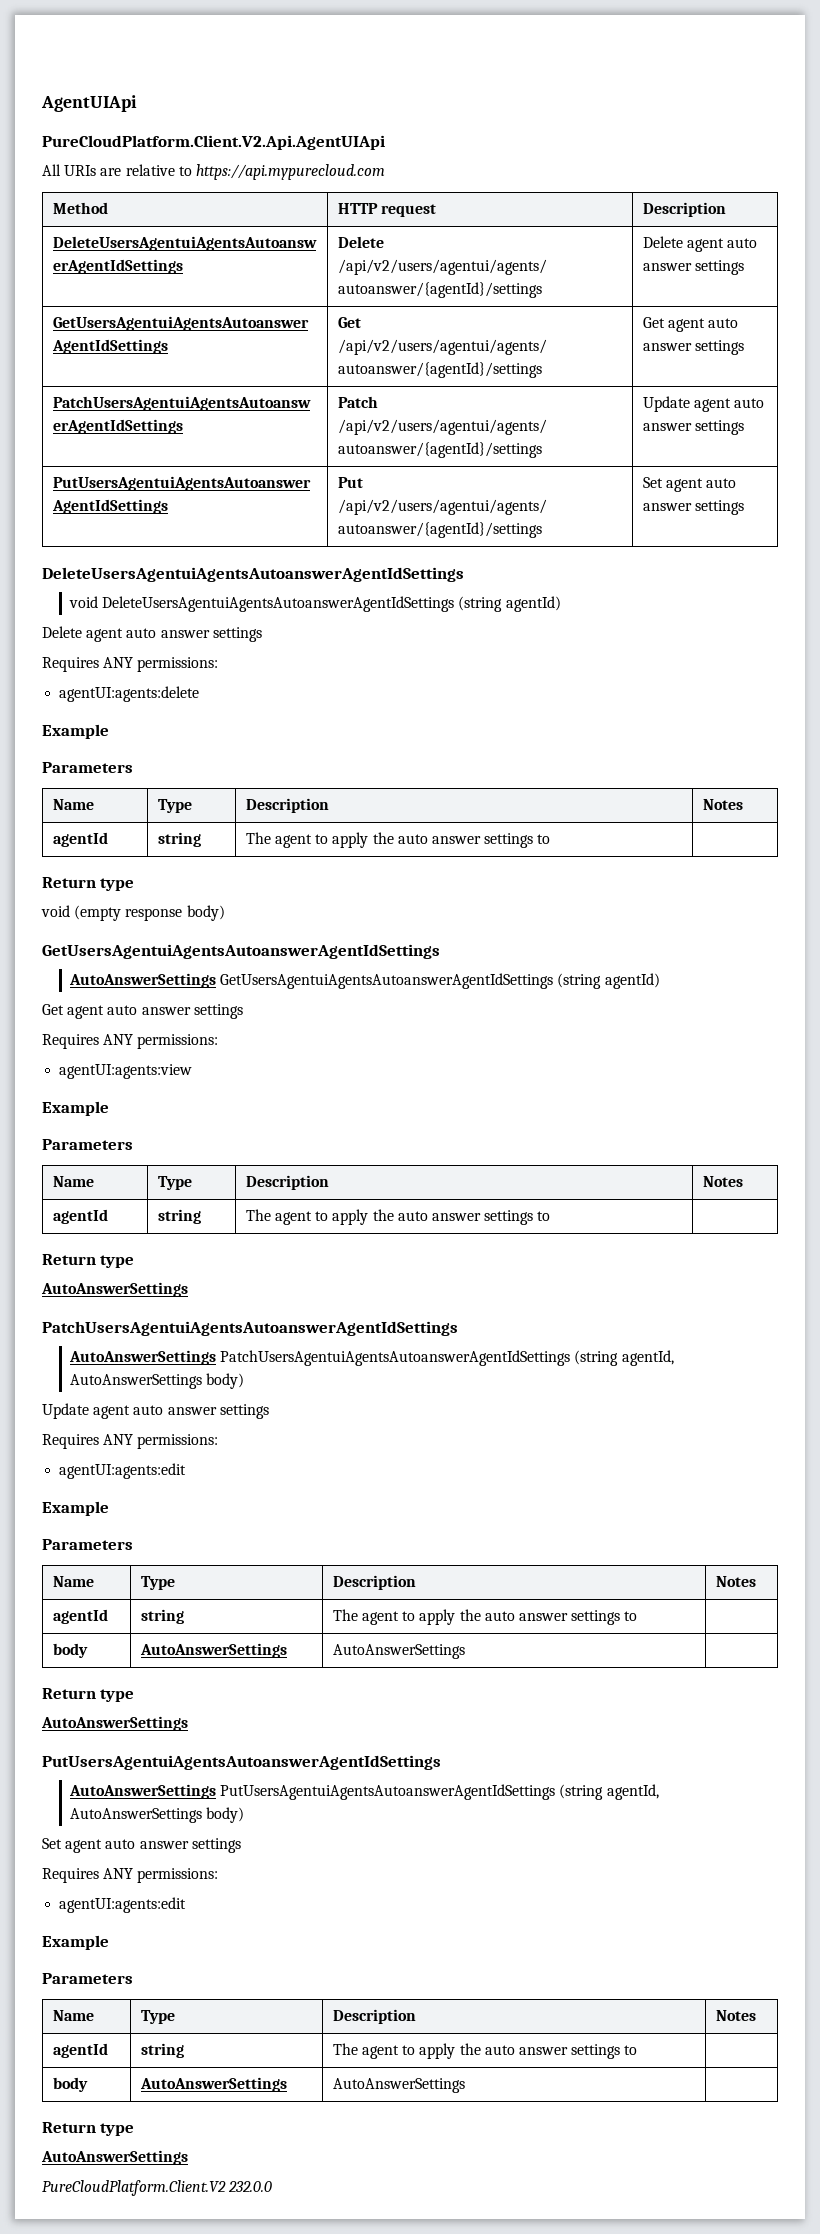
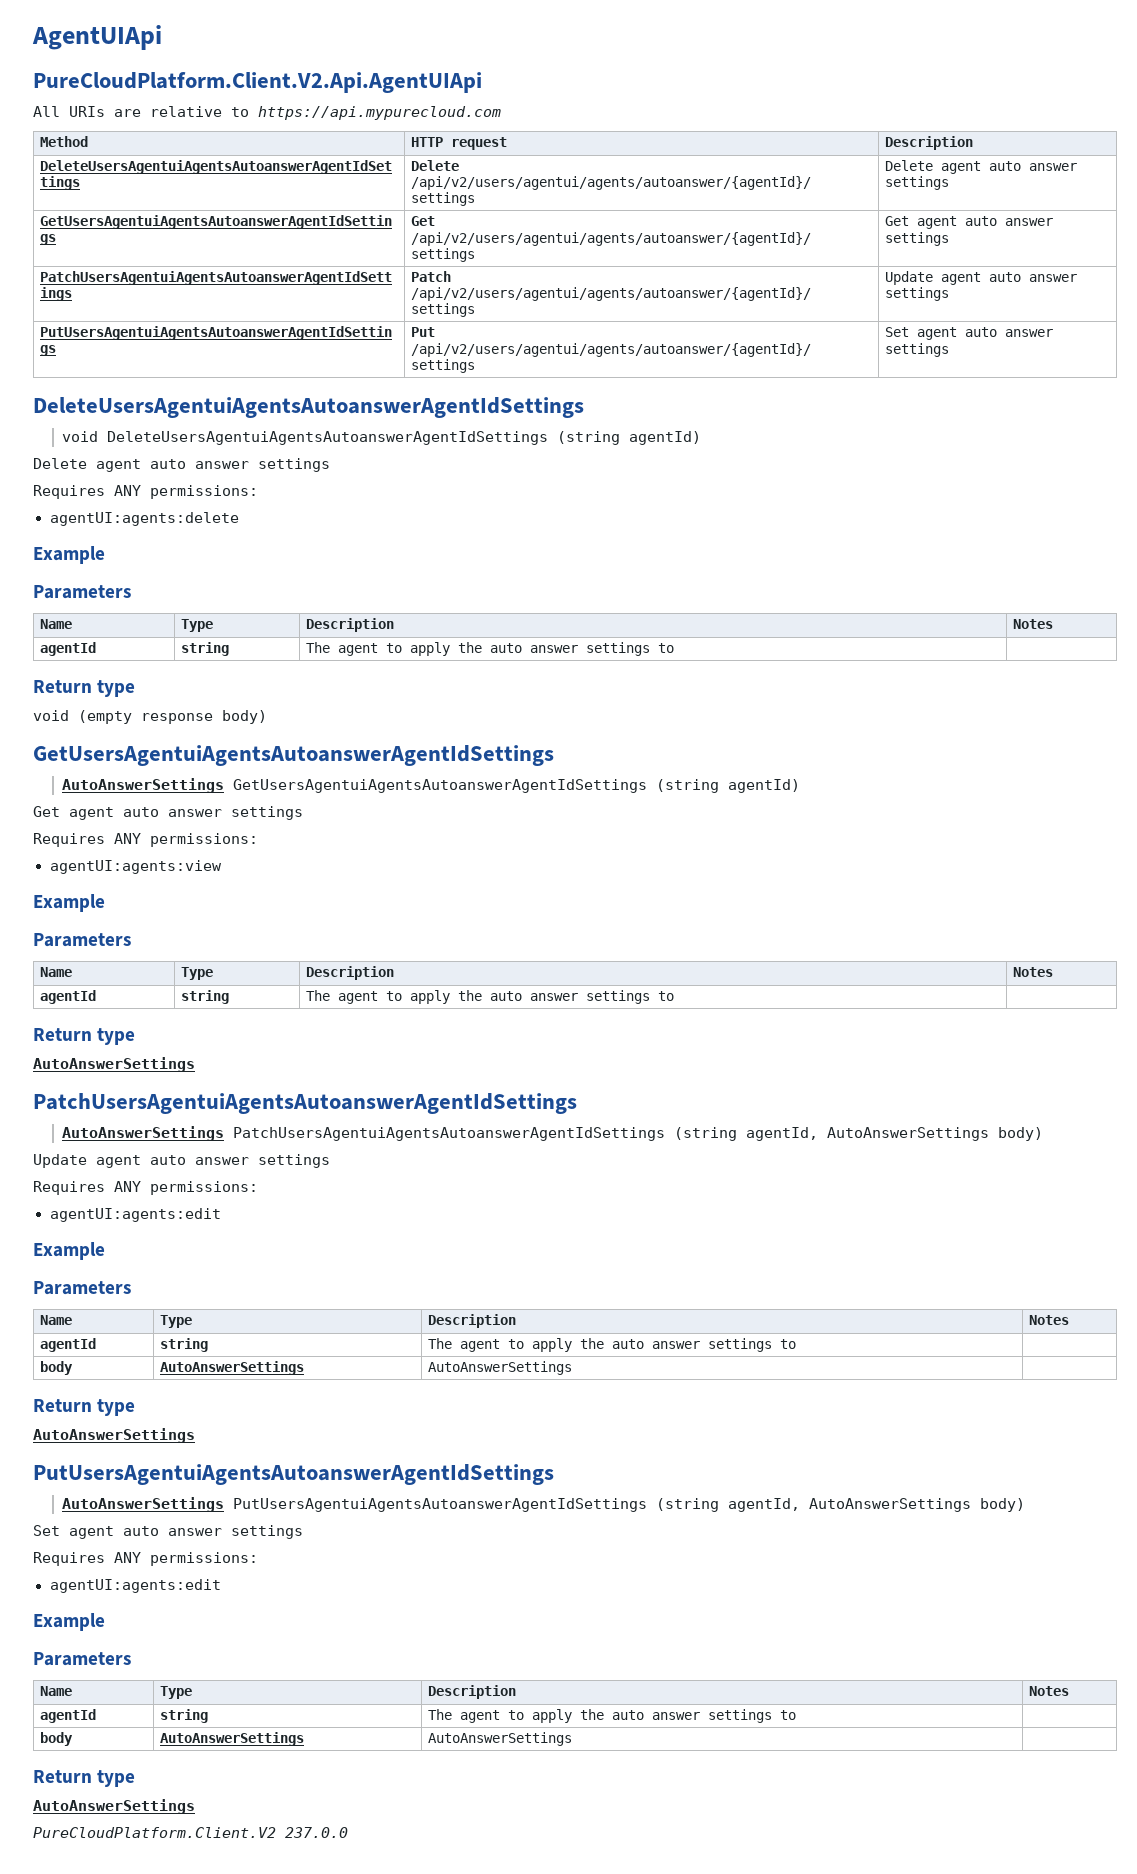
[228,2181,273,2192] 232.0.0 -> [285,1827,348,1838] 237.0.0

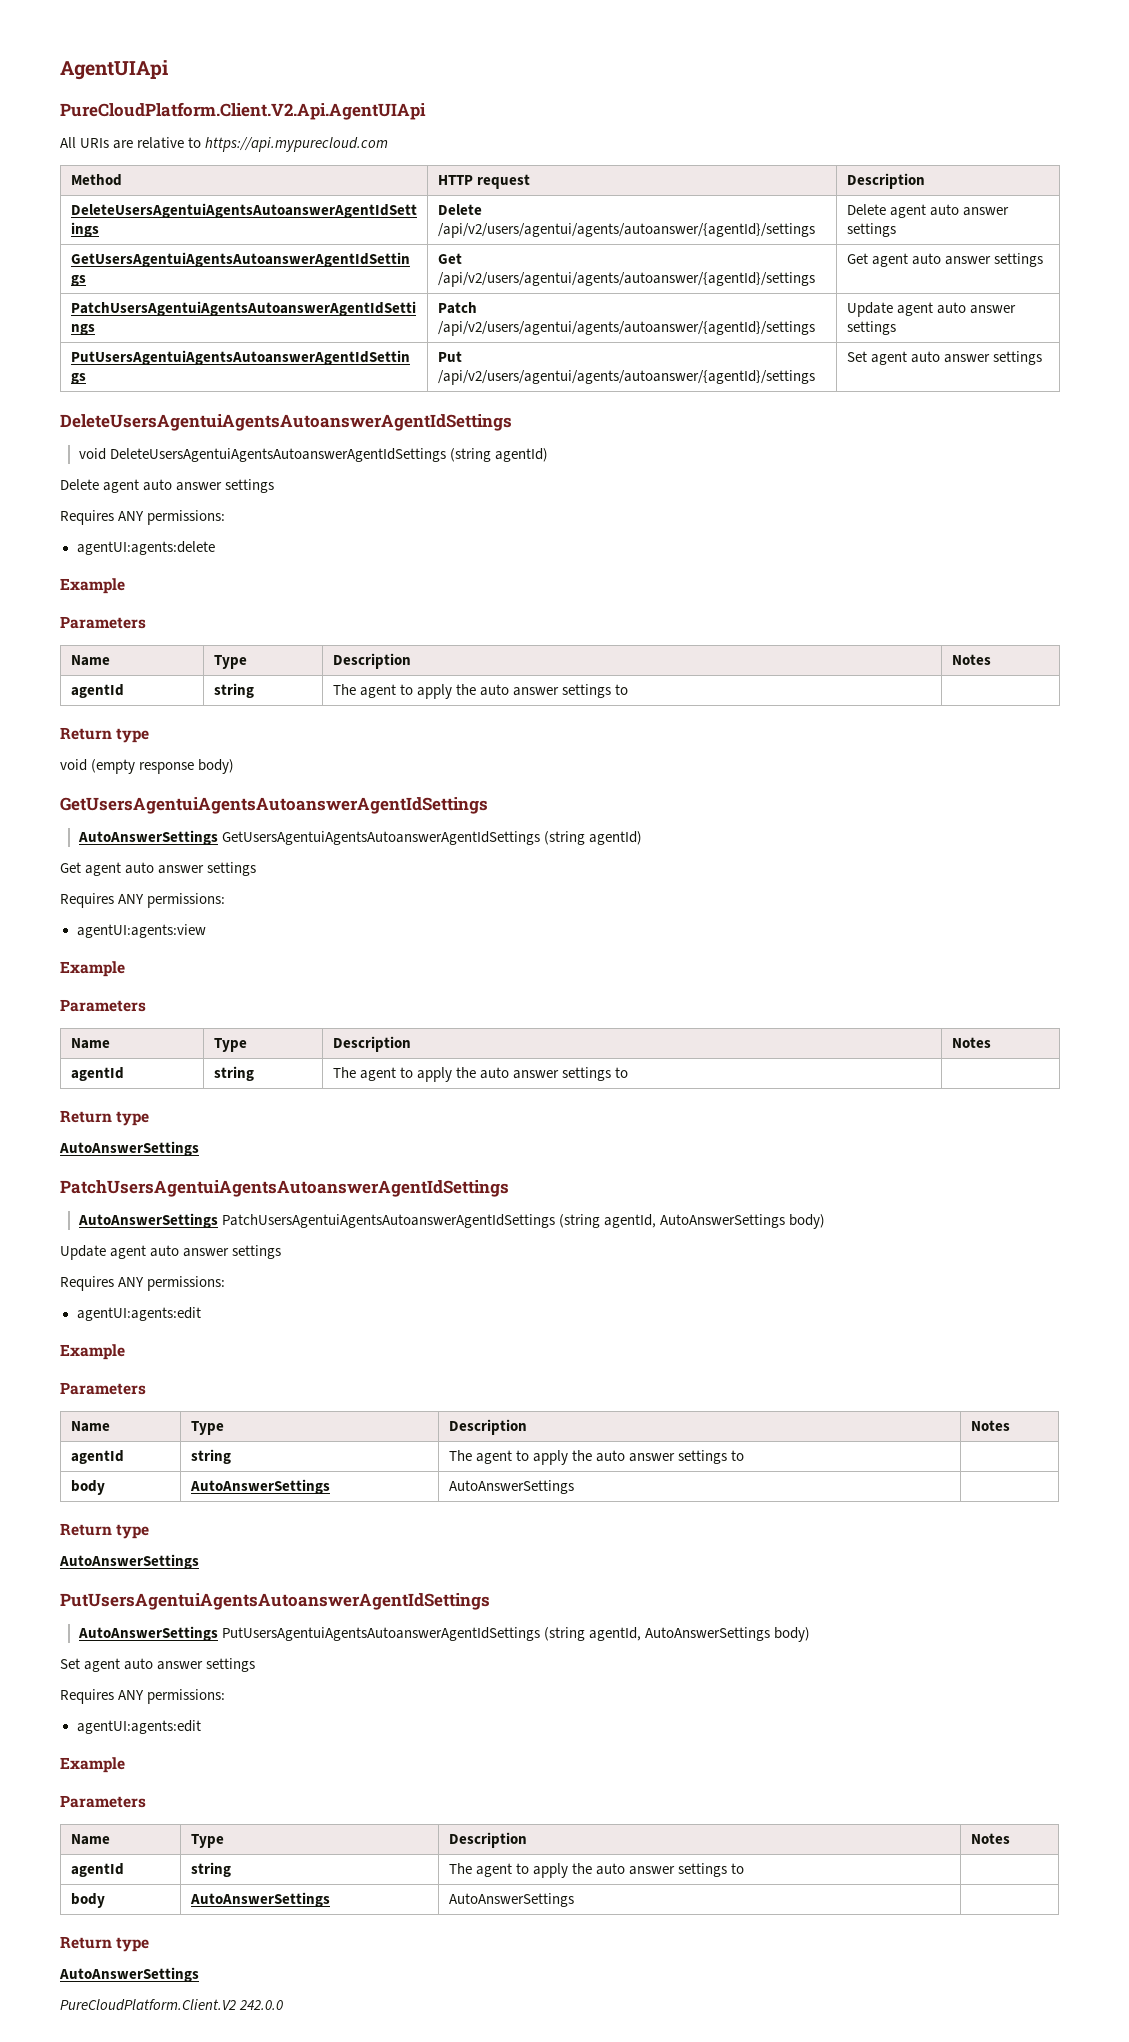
[285,1827,348,1838] 237.0.0 -> [239,2000,284,2010] 242.0.0

